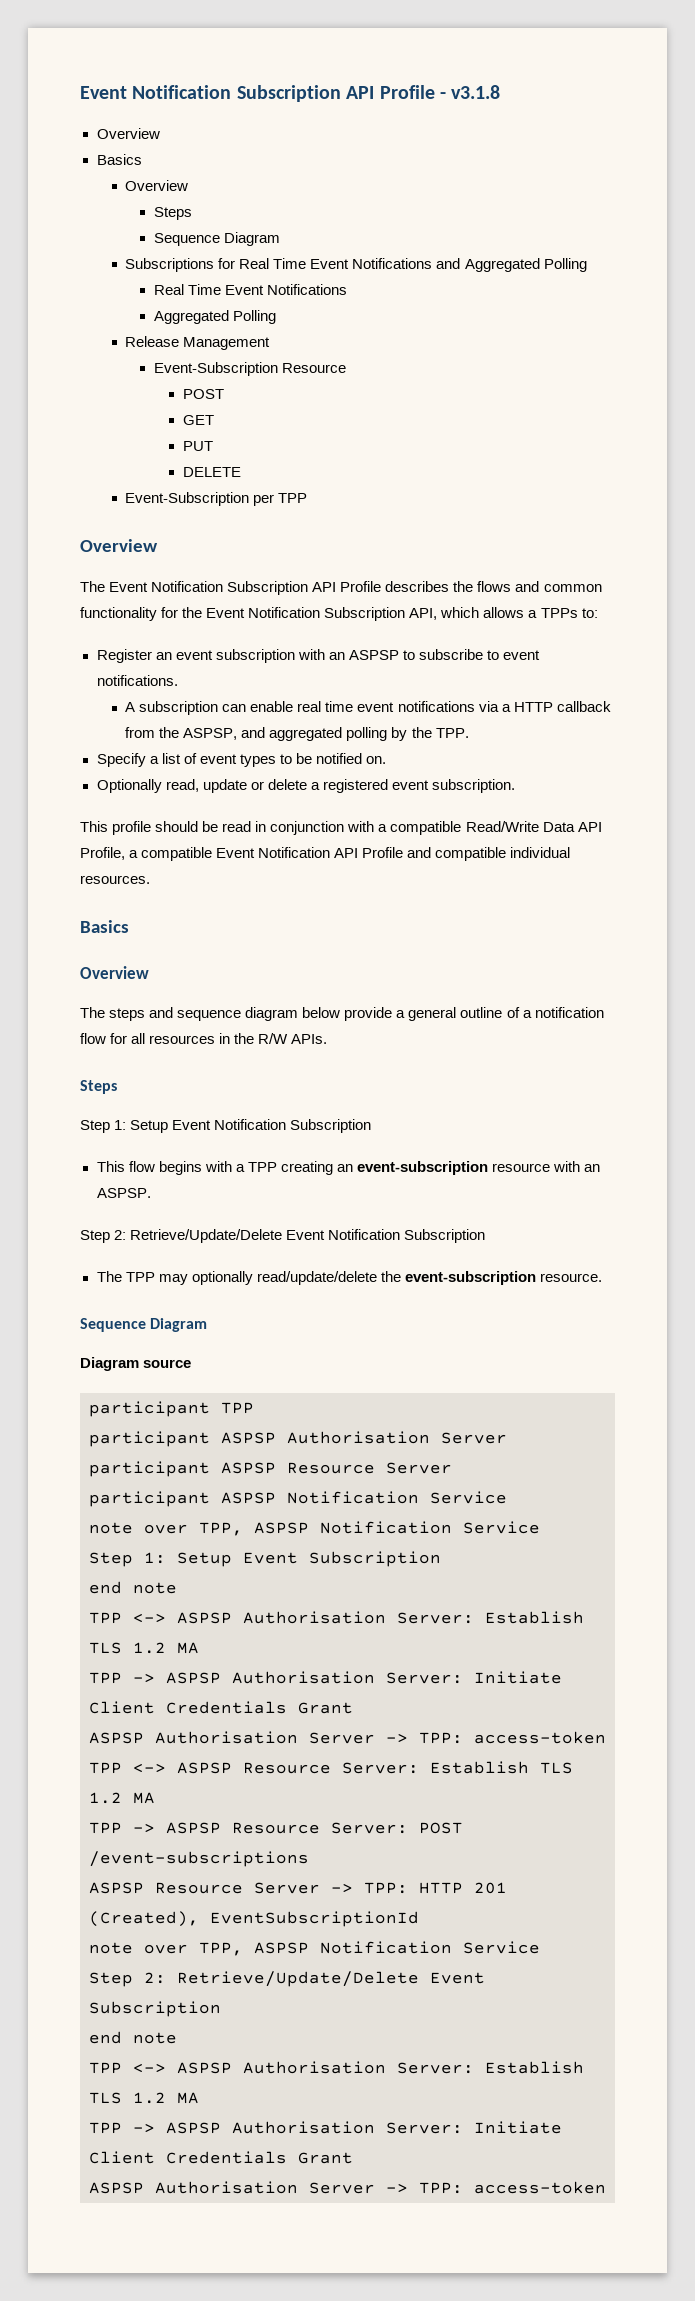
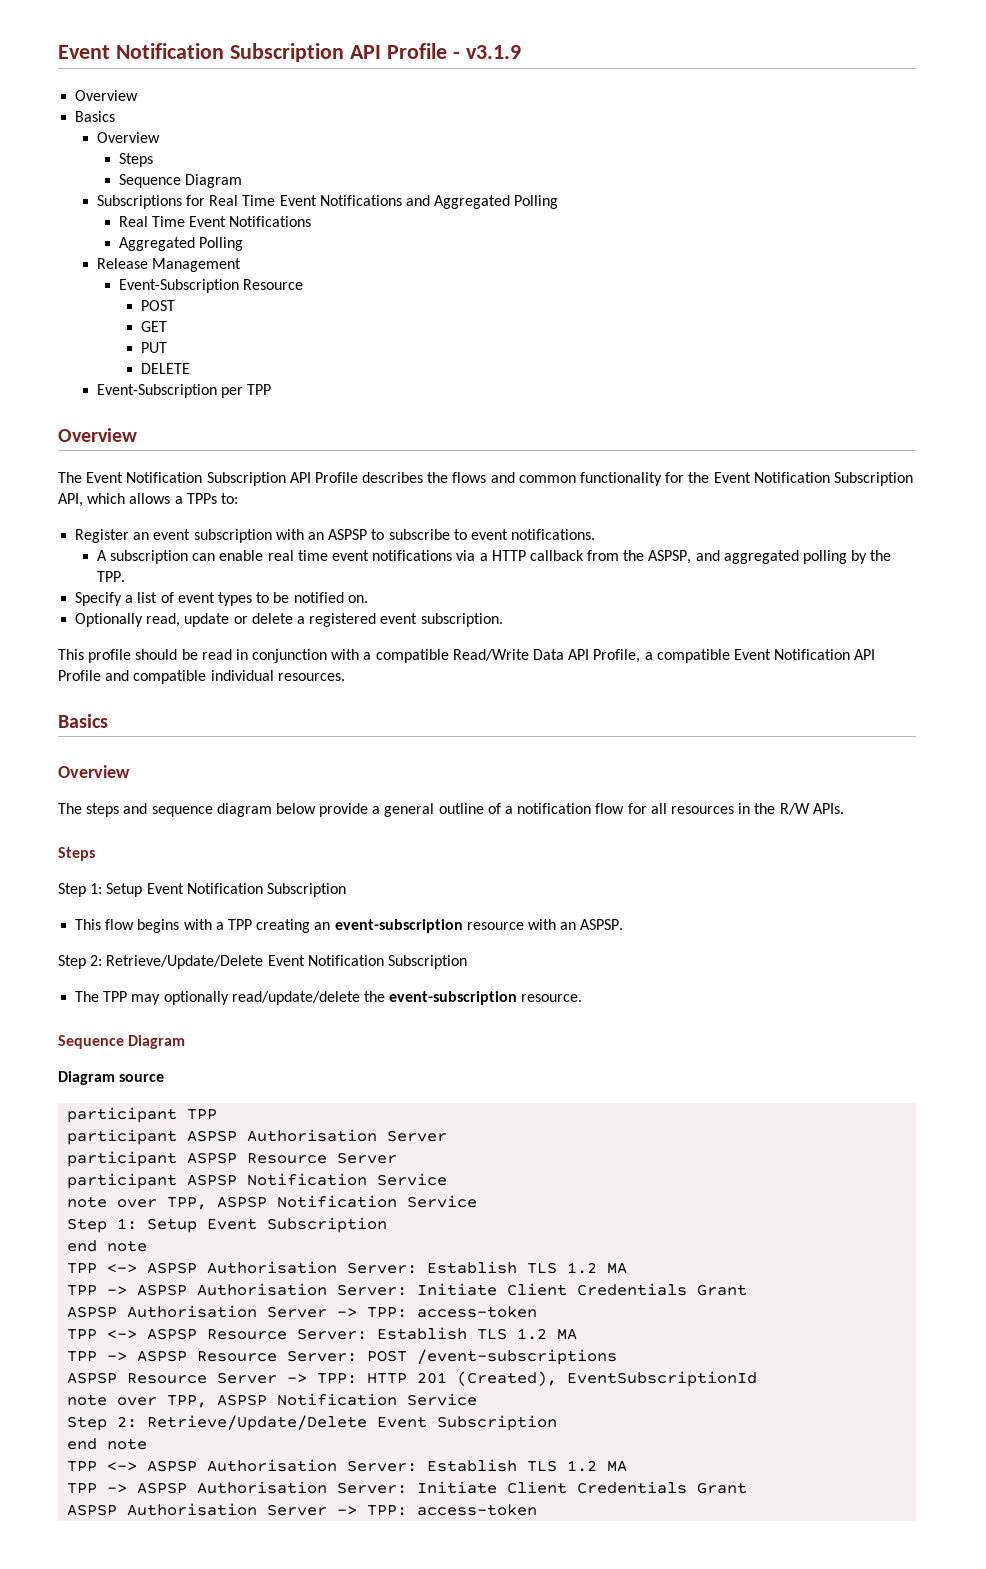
[451,85,501,99] v3.1.8 -> [465,45,521,59] v3.1.9

